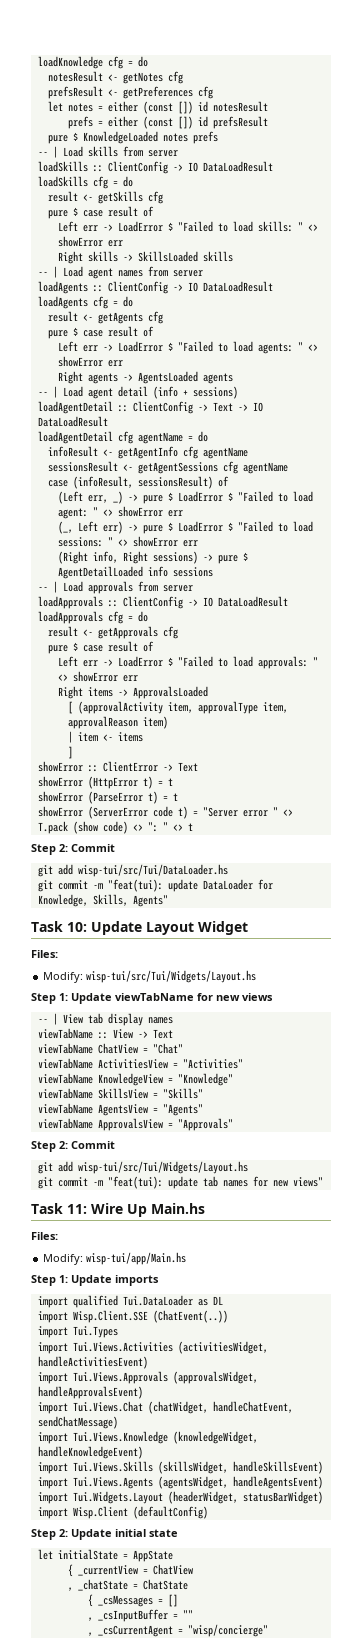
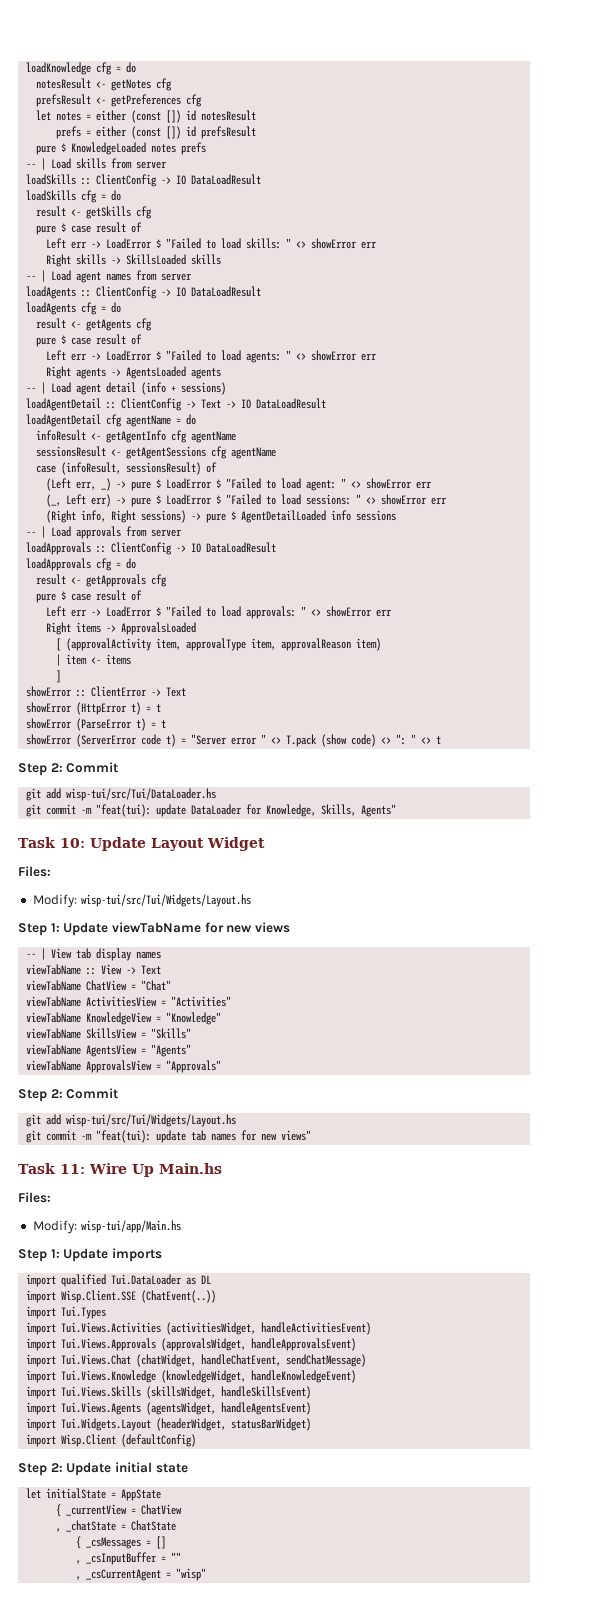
[187,1624,268,1637] "wisp/concierge" -> [176,1568,207,1581] "wisp"

